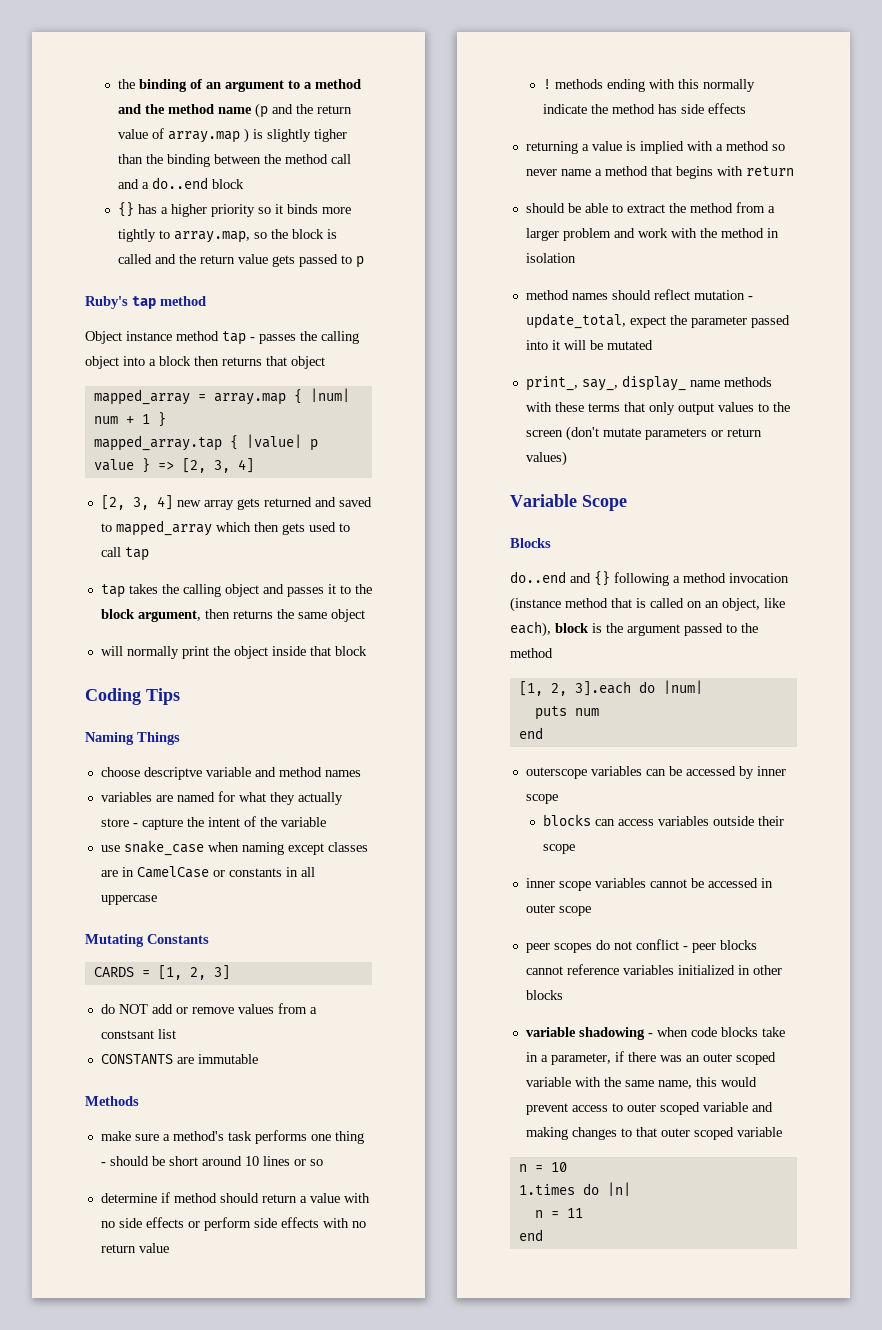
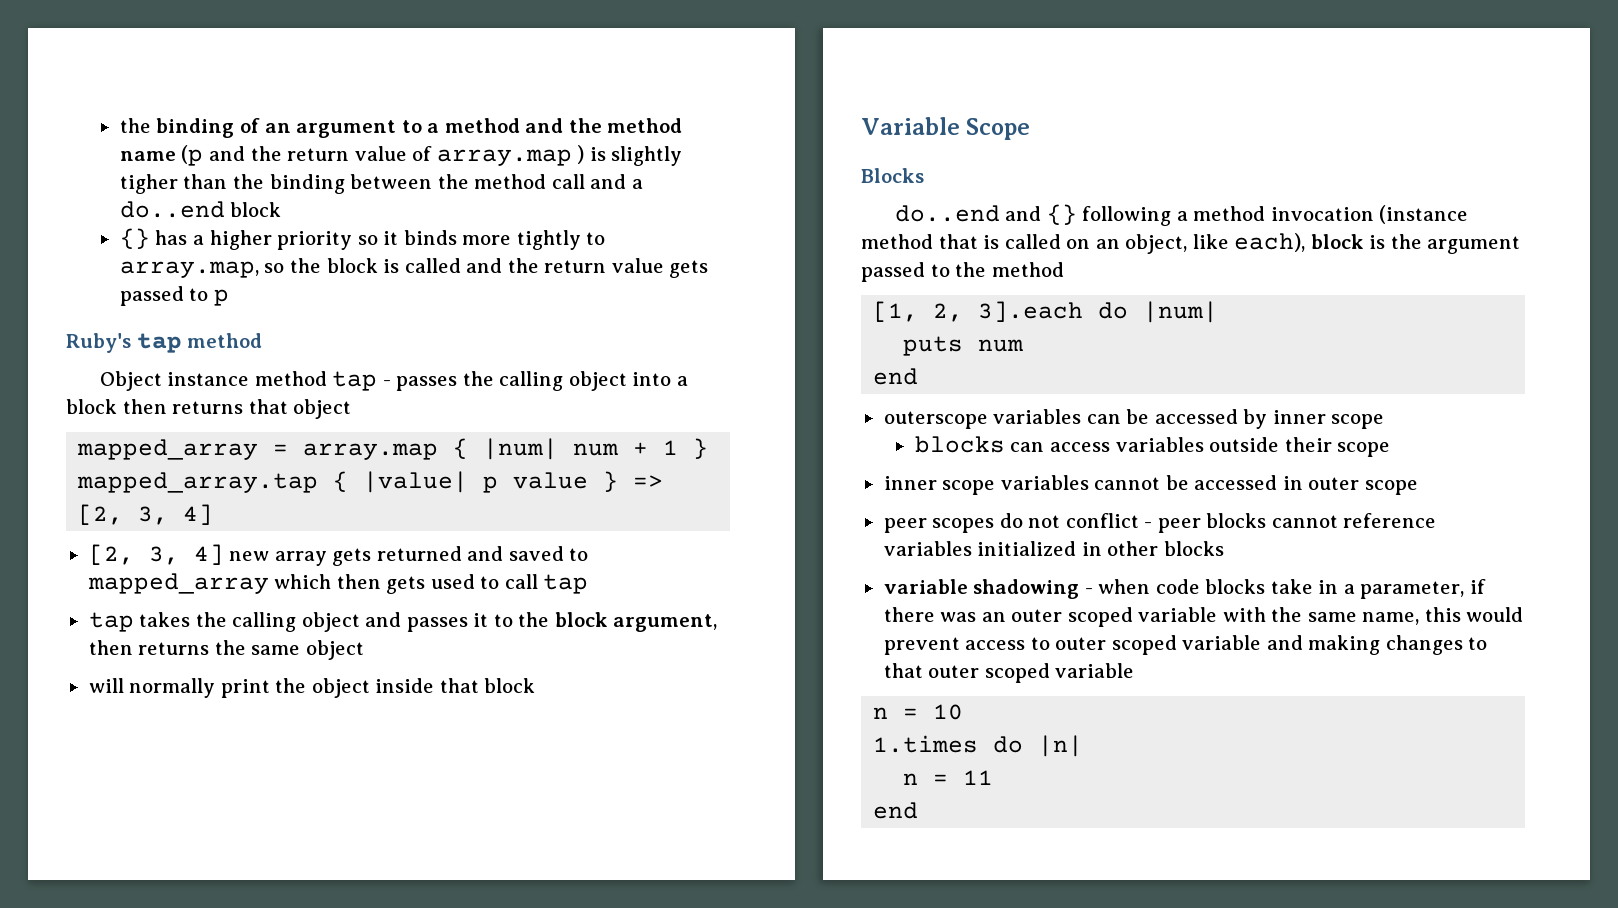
[85,688,180,705] [85,732,180,745] [100,767,361,780] [100,791,343,805] [100,816,326,830] [100,840,368,856] [100,866,315,878] [100,895,157,905] [85,934,209,947] [93,965,230,980] [100,1003,317,1014] [100,1029,176,1039] [100,1054,258,1064] [85,1096,139,1106] [100,1130,364,1144] [100,1156,323,1166] [100,1192,370,1203] [100,1217,366,1231] [100,1243,169,1253] [543,79,756,92] [543,103,747,114] [525,141,785,154] [525,166,794,179] [525,202,775,213] [525,228,779,241] [525,253,576,263] [525,289,753,300] [525,313,790,329] [525,340,653,350] [525,375,772,391] [525,402,790,415] [525,426,762,441] [525,451,567,466] // Coding Tips // Naming Things // choose descriptve variable and method names // variables are named for what they actually store - capture the intent of the variable // use snake_case when naming except classes are in CamelCase or constants in all uppercase // Mutating Constants // CARDS = [1, 2, 3] // do NOT add or remove values from a constsant list // CONSTANTS are immutable // Methods // make sure a method's task performs one thing - should be short around 10 lines or so // determine if method should return a value with no side effects or perform side effects with no return value // ! methods ending with this normally indicate the method has side effects // returning a value is implied with a method so never name a method that begins with return // should be able to extract the method from a larger problem and work with the method in isolation // method names should reflect mutation - update_total, expect the parameter passed into it will be mutated // print_, say_, display_ name methods with these terms that only output values to the screen (don't mutate parameters or return values) -> (536, 685) none

